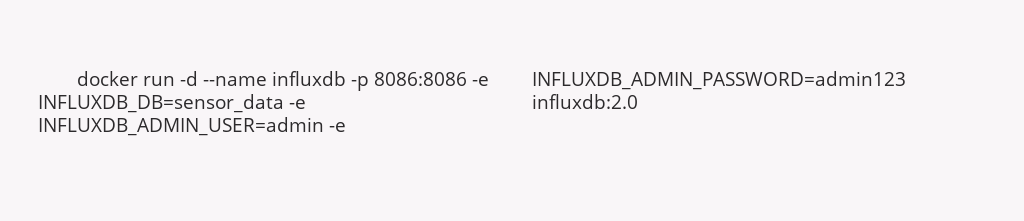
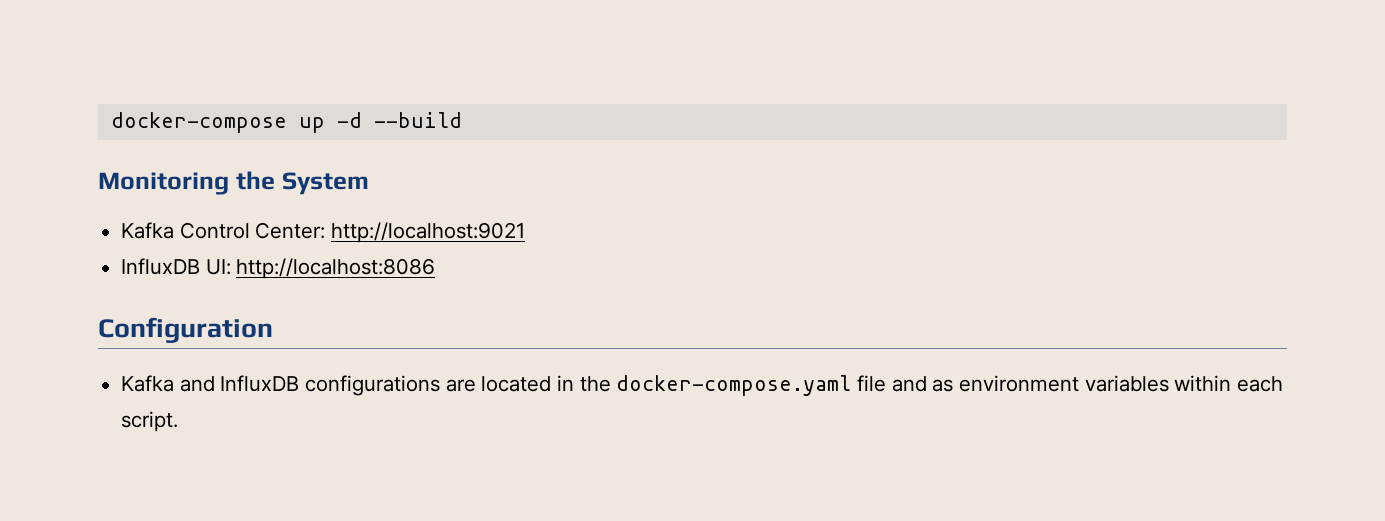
[76,71,489,91] [38,94,306,113] [38,117,346,136] [532,71,906,90] [532,94,638,109] docker run -d --name influxdb -p 8086:8086 -e INFLUXDB_DB=sensor_data -e INFLUXDB_ADMIN_USER=admin -e INFLUXDB_ADMIN_PASSWORD=admin123 influxdb:2.0 -> [110,112,462,133] [98,171,369,195] [121,222,526,243] [121,258,436,279] [98,317,273,343] [121,375,1284,396] [121,411,179,432] docker-compose up -d --build // Monitoring the System // Kafka Control Center: http://localhost:9021 // InfluxDB UI: http://localhost:8086 // Configuration // Kafka and InfluxDB configurations are located in the docker-compose.yaml file and as environment variables within each script.

